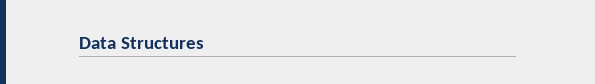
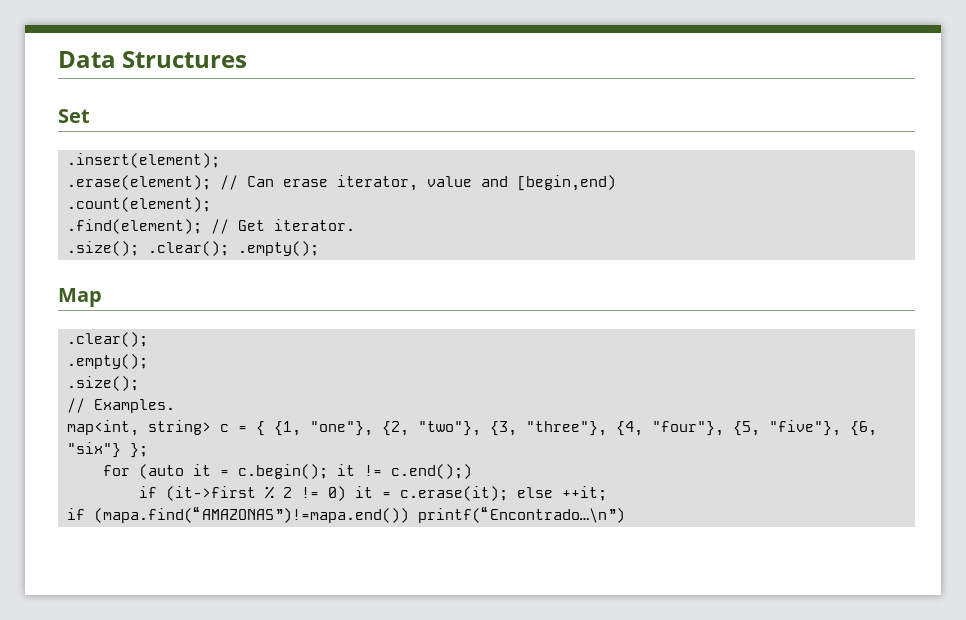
(204, 43) none -> [58,109,90,123] [66,153,220,168] [66,175,616,191] [66,197,211,212] [66,219,355,234] [66,241,319,256] [58,288,102,307] [66,332,148,347] [66,354,148,369] [66,376,139,391] [66,398,175,413] [66,420,877,436] [66,442,148,458] [102,464,472,479] [138,486,607,501] [66,506,625,523] // Set // .insert(element); // .erase(element); // Can erase iterator, value and [begin,end) // .count(element); // .find(element); // Get iterator. // .size(); .clear(); .empty(); // Map // .clear(); // .empty(); // .size(); // // Examples. // map<int, string> c = { {1, "one"}, {2, "two"}, {3, "three"}, {4, "four"}, {5, "five"}, {6, "six"} }; // for (auto it = c.begin(); it != c.end();) // if (it->first % 2 != 0) it = c.erase(it); else ++it; // if (mapa.find(“AMAZONAS”)!=mapa.end()) printf(“Encontrado…\n”)

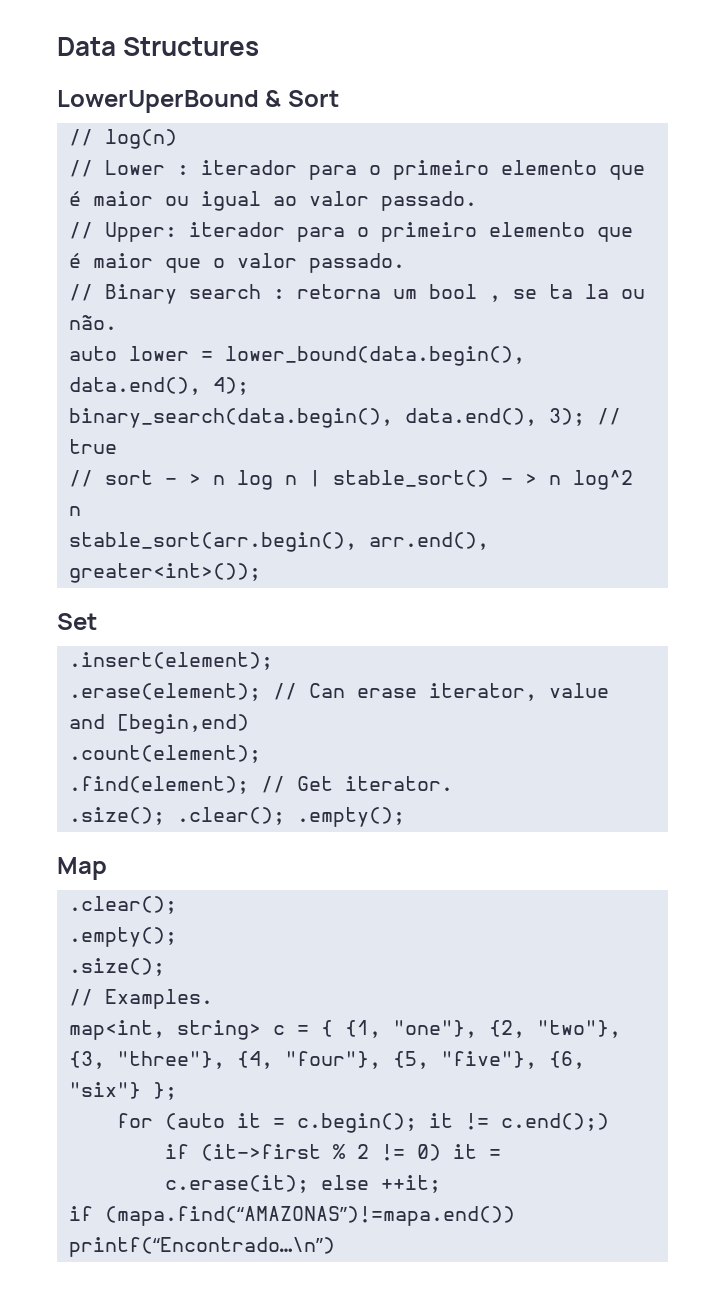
(248, 59) none -> [57,90,339,113] [69,129,178,149] [69,160,646,180] [69,191,478,211] [69,222,634,242] [69,253,406,273] [69,284,646,304] [69,315,118,330] [69,346,526,366] [69,377,250,395] [69,408,622,428] [69,439,118,454] [69,470,634,490] [69,506,82,516] [69,532,490,552] [69,563,262,583] // LowerUperBound & Sort // // log(n) // // Lower : iterador para o primeiro elemento que é maior ou igual ao valor passado. // // Upper: iterador para o primeiro elemento que é maior que o valor passado. // // Binary search : retorna um bool , se ta la ou não. // auto lower = lower_bound(data.begin(), data.end(), 4); // binary_search(data.begin(), data.end(), 3); // true // // sort - > n log n | stable_sort() - > n log^2 n // stable_sort(arr.begin(), arr.end(), greater<int>());

